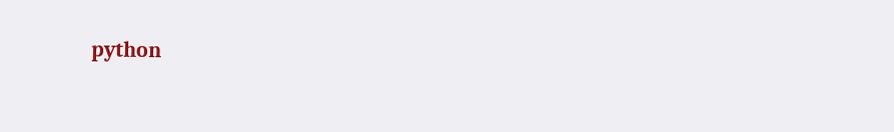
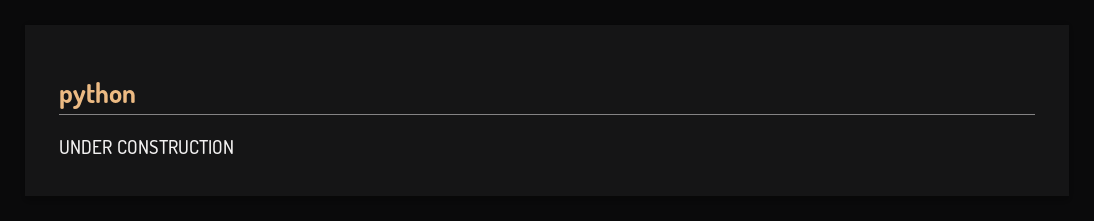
(162, 51) none -> [59,140,235,154] // UNDER CONSTRUCTION

